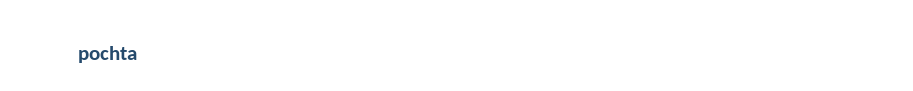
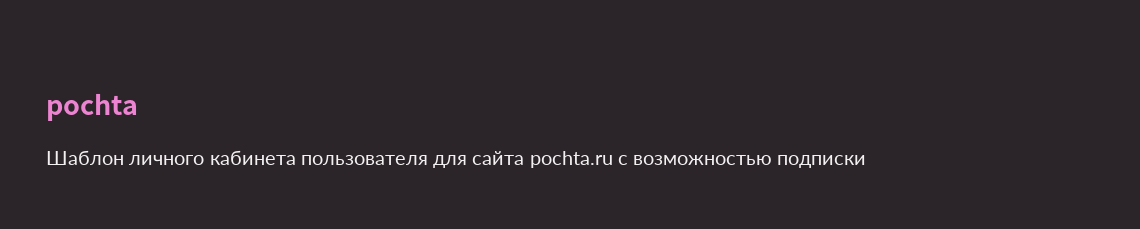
(137, 54) none -> [46,150,867,168] // Шаблон личного кабинета пользователя для сайта pochta.ru c возможностью подписки

